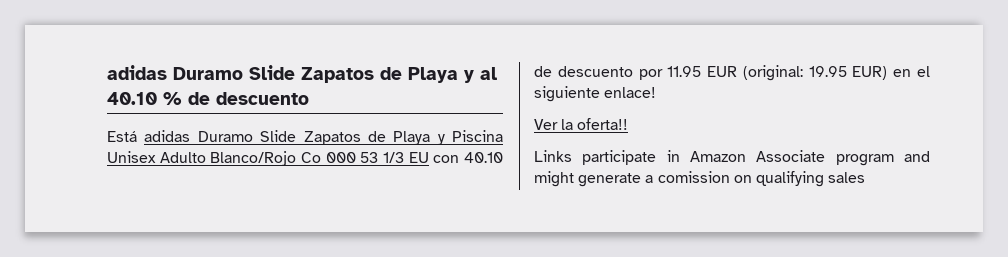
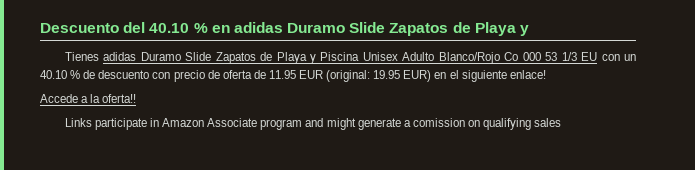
[107,65,497,83] [107,92,309,105] [107,131,137,142] adidas Duramo Slide Zapatos de Playa y al 40.10 % de descuento // Está -> [40,22,530,36] [64,52,99,61] Descuento del 40.10 % en adidas Duramo Slide Zapatos de Playa y // Tienes
[464,152,503,163] [534,66,663,80] 40.10 de descuento por -> [624,54,637,61] [40,70,266,82] un 40.10 % de descuento con precio de oferta de
[534,119,558,130] Ver -> [40,94,89,103] Accede a

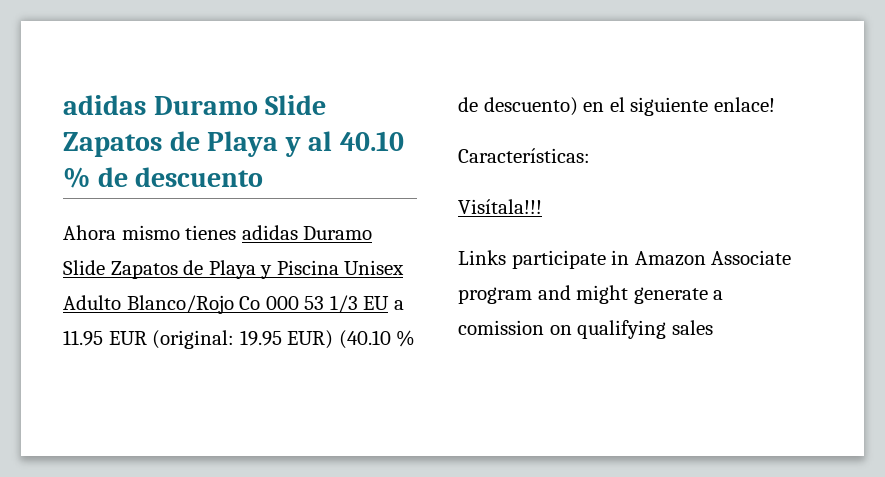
[40,22,530,36] [64,52,99,61] Descuento del 40.10 % en adidas Duramo Slide Zapatos de Playa y // Tienes -> [63,95,327,115] [63,131,404,157] [63,167,264,188] [63,225,237,240] adidas Duramo Slide Zapatos de Playa y al 40.10 % de descuento // Ahora mismo tienes
[601,54,637,61] [40,70,266,82] con un 40.10 % de descuento con precio de oferta de -> [393,300,404,310] a
(432, 76) none -> [338,330,416,349] [458,97,578,116] (40.10 % de descuento)
[40,94,137,103] Accede a la oferta!! -> [458,148,590,163] [458,199,542,214] Características: // Visítala!!!

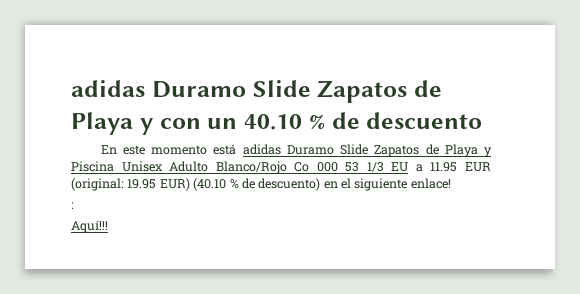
[63,95,327,115] [63,131,333,157] adidas Duramo Slide Zapatos de Playa y al -> [71,80,442,103] [71,112,238,135] adidas Duramo Slide Zapatos de Playa y con un
[63,225,237,240] Ahora mismo tienes -> [100,144,237,155] En este momento está
[458,148,590,163] [458,199,542,214] [458,250,792,269] [458,285,724,304] [458,320,713,339] Características: // Visítala!!! // Links participate in Amazon Associate program and might generate a comission on qualifying sales -> [71,202,74,209] [71,220,108,233] : // Aquí!!!

